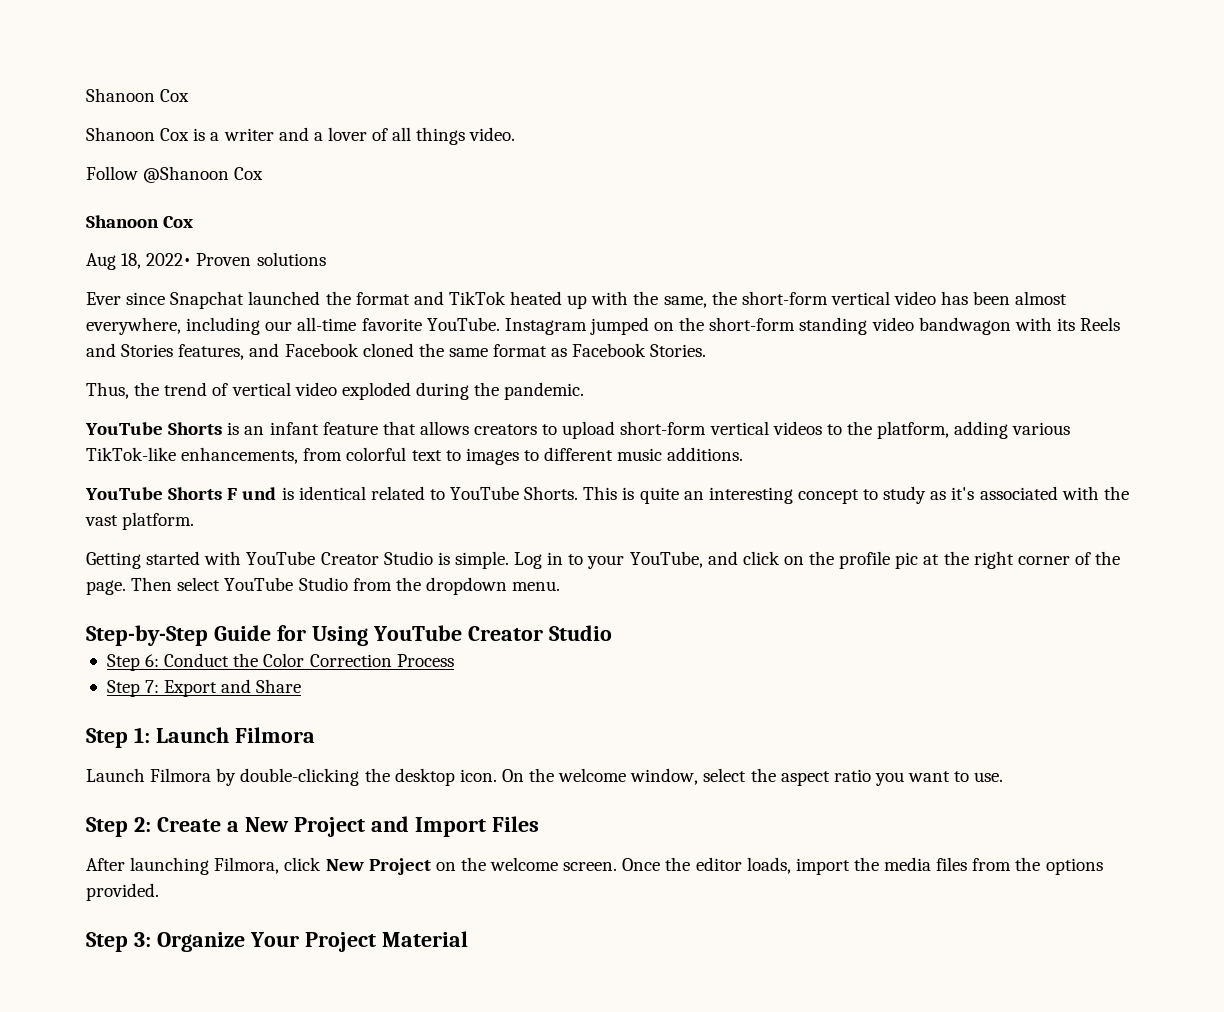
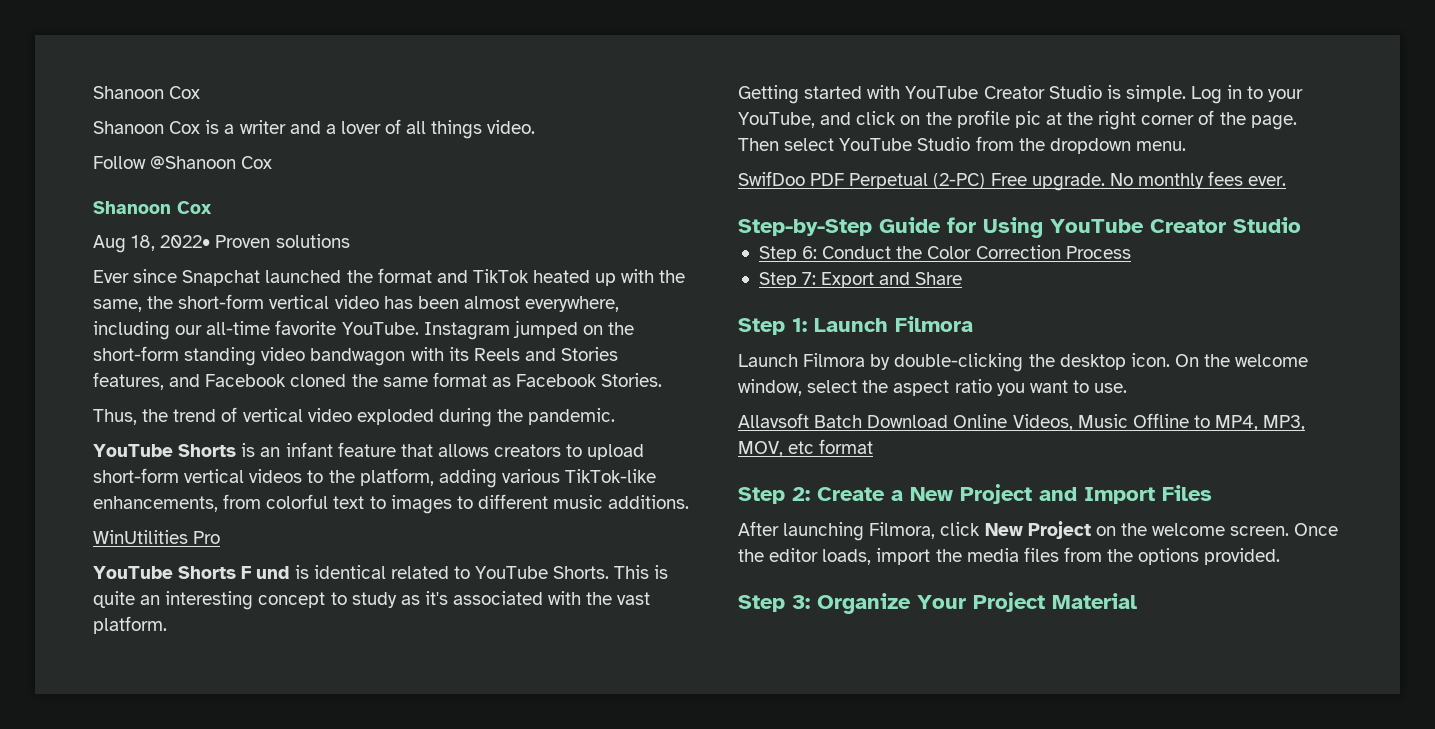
(744, 454) none -> [93,530,221,544] // WinUtilities Pro
(561, 586) none -> [738,171,1287,191] // SwifDoo PDF Perpetual (2-PC) Free upgrade. No monthly fees ever.
(1004, 777) none -> [738,413,1306,431] [738,439,874,457] // Allavsoft Batch Download Online Videos, Music Offline to MP4, MP3, MOV, etc format

